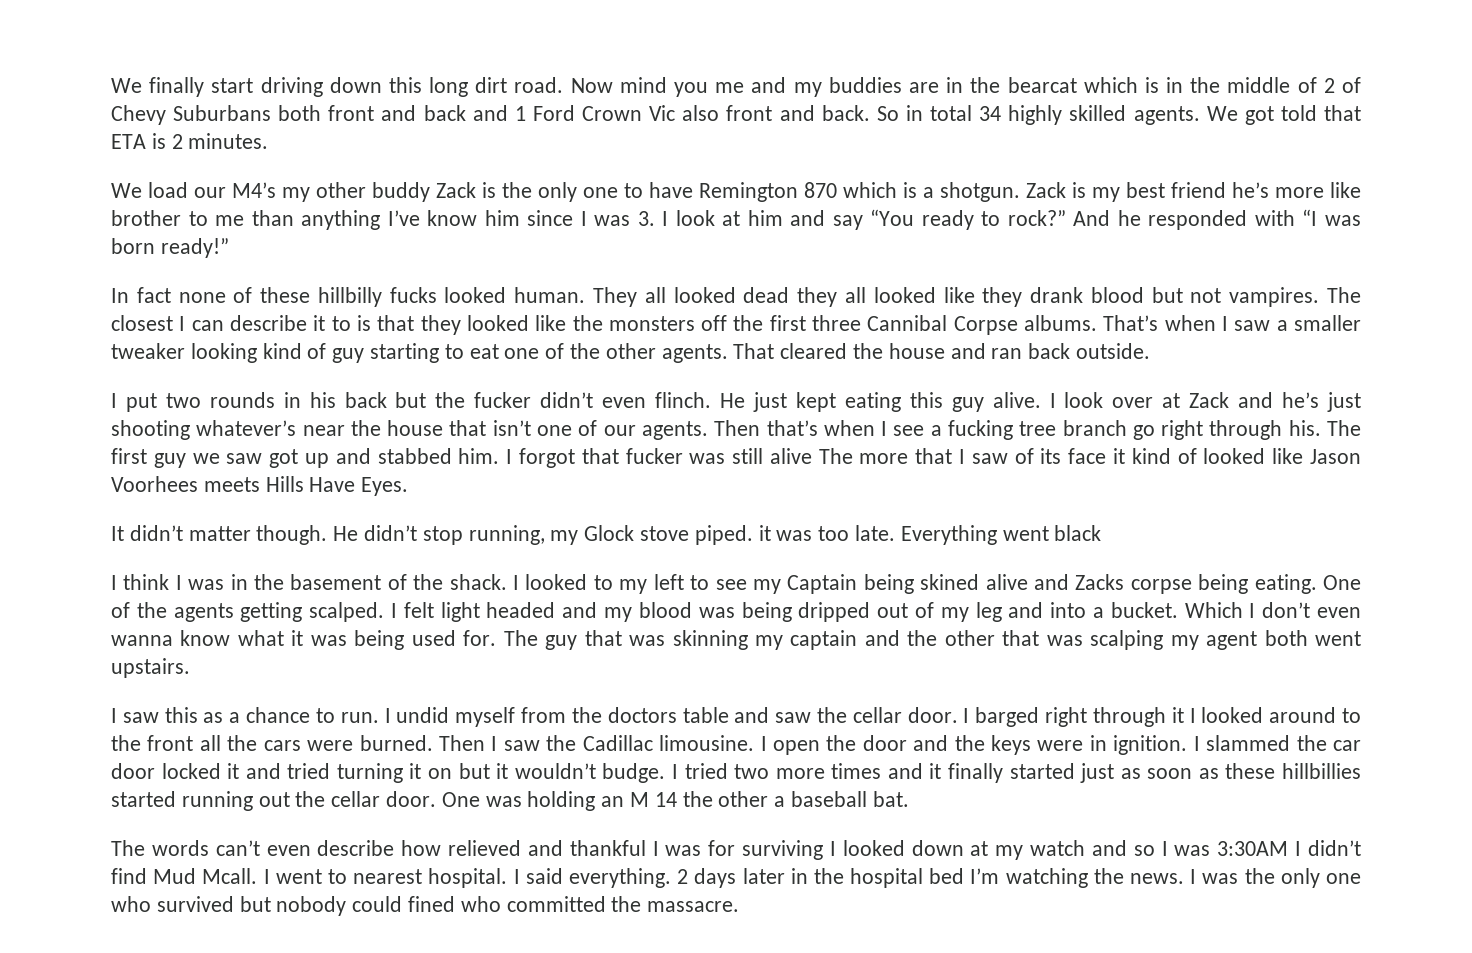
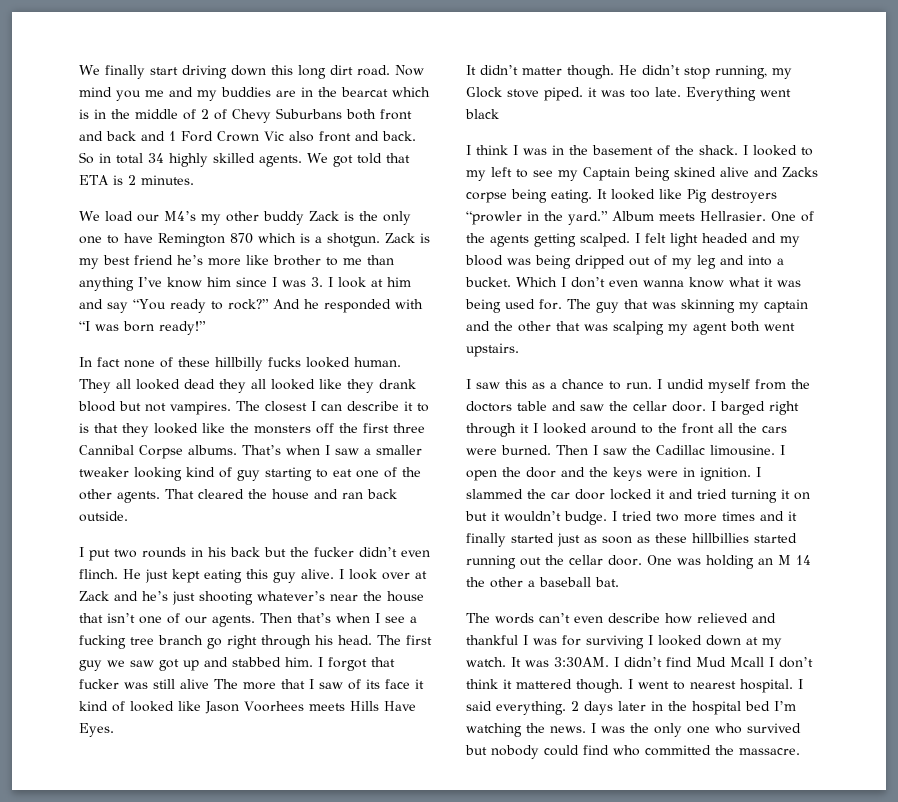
[1288,420,1321,436] his. -> [315,635,372,645] his head.
(1317, 584) none -> [597,189,777,203] [466,211,766,225] It looked like Pig destroyers “prowler in the yard.” Album meets Hellrasier.
[1030,840,1361,856] [111,868,258,884] watch and so I was 3:30AM I didn’t find Mud Mcall. -> [466,657,813,668] [466,679,623,693] watch. It was 3:30AM. I didn’t find Mud Mcall I don’t think it mattered though.
[408,896,456,912] fined -> [583,745,609,755] find

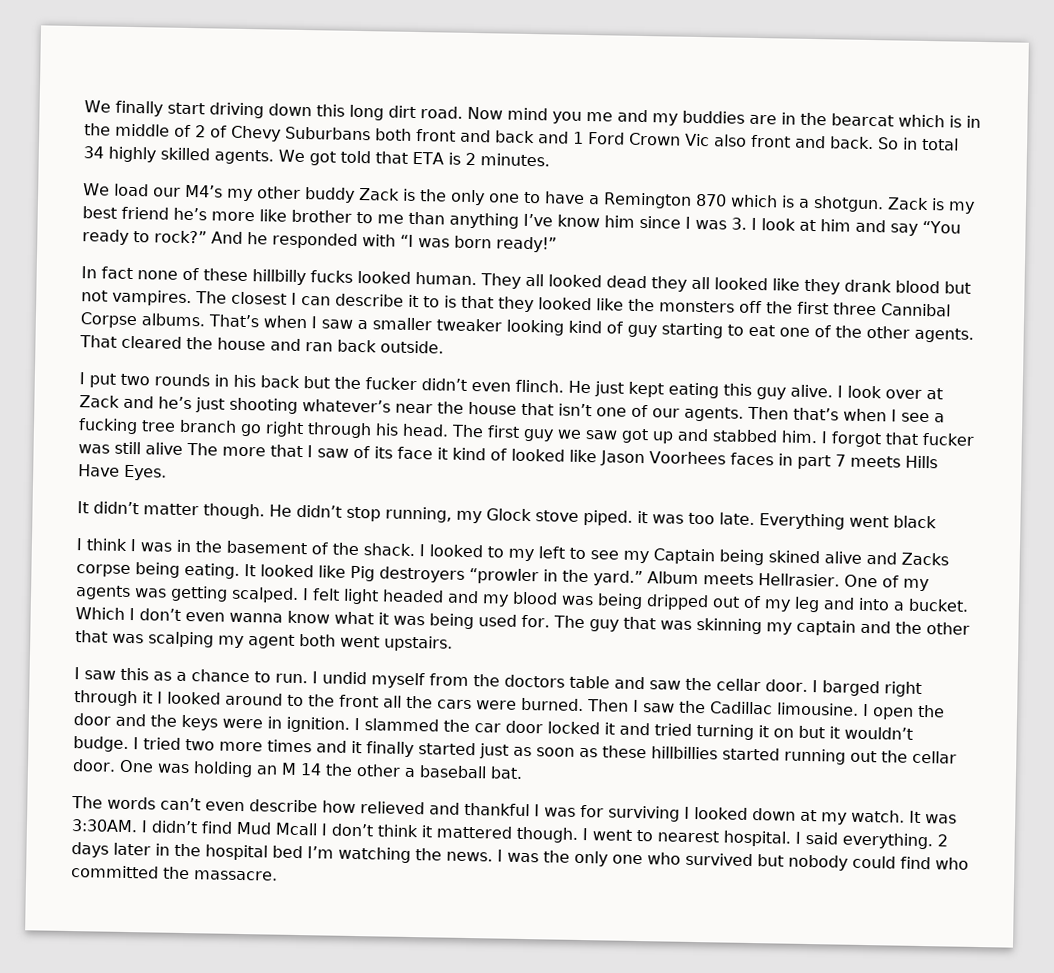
(153, 238) none -> [587,195,600,205] a
(304, 706) none -> [729,452,846,470] faces in part 7
[466,233,529,247] the agents -> [902,578,929,592] [75,585,167,601] my agents was

